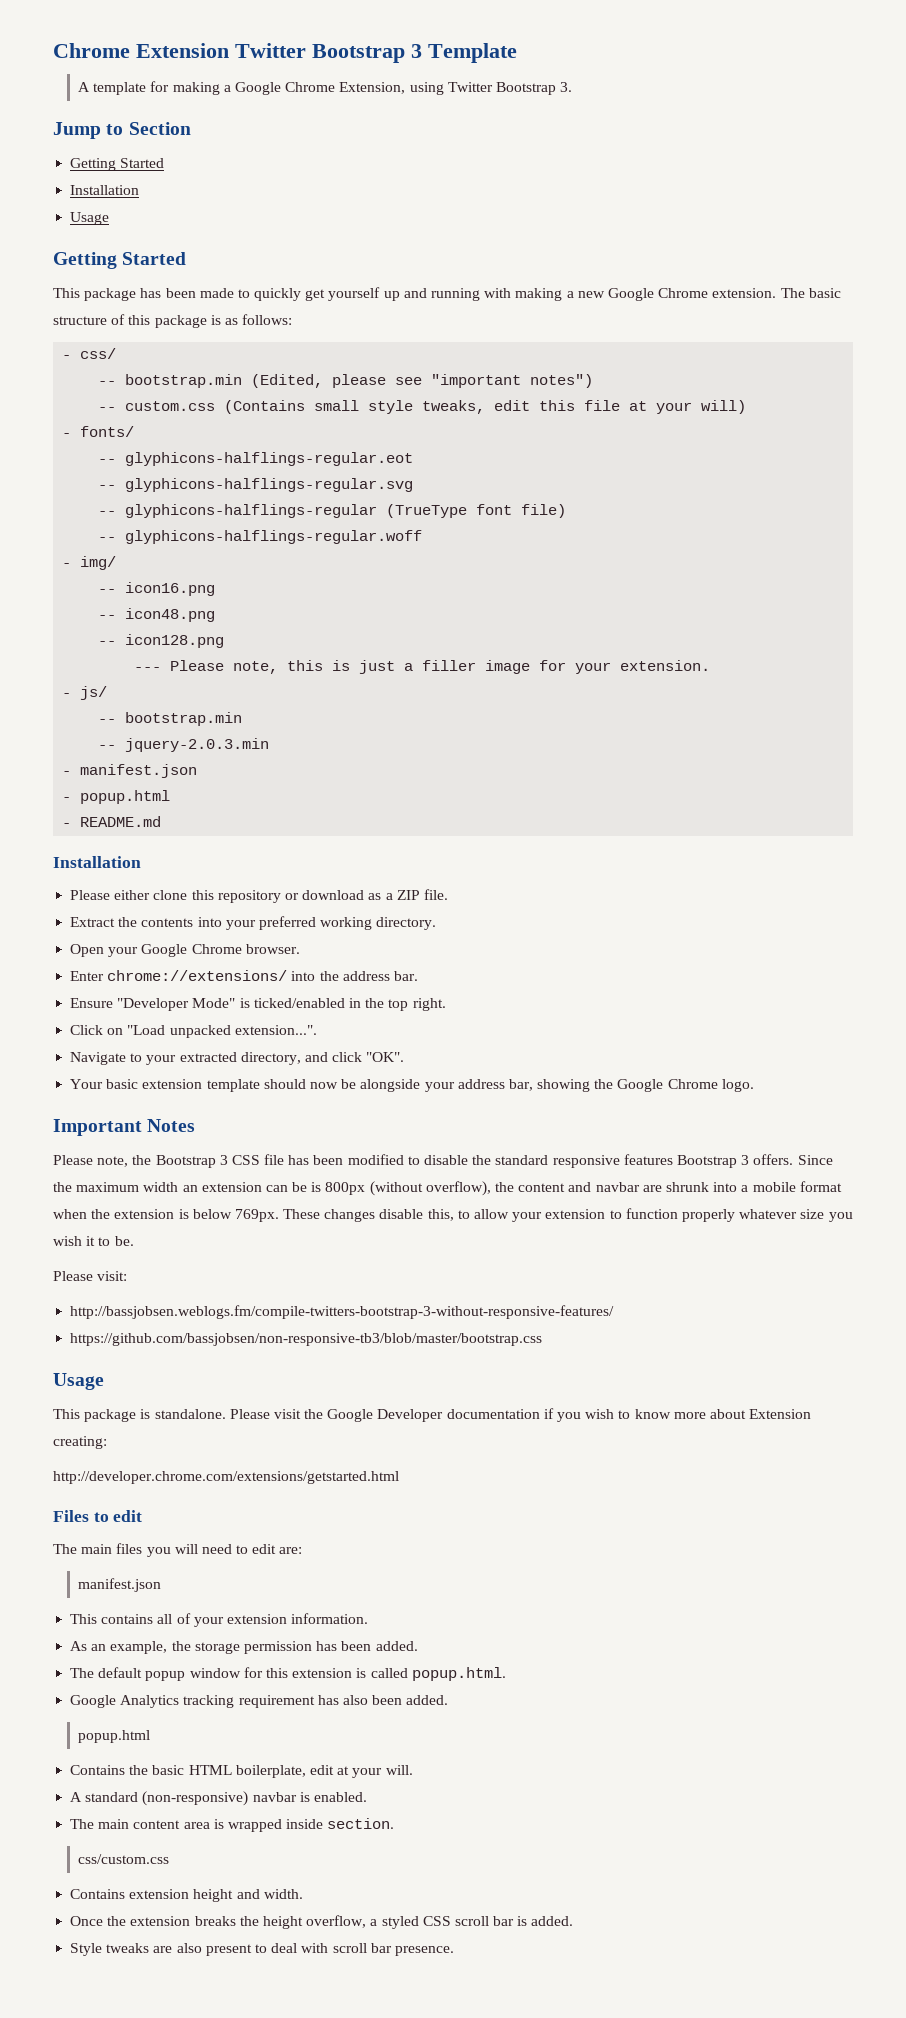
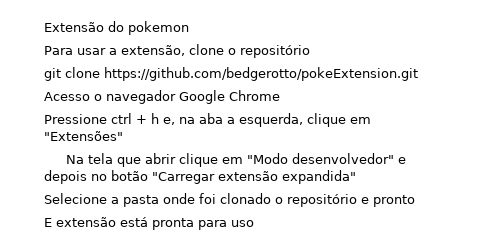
[53,43,517,63] [78,81,573,95] [53,122,191,139] [70,158,165,171] [70,185,140,195] [70,212,110,225] [53,252,187,269] [53,287,841,301] [53,314,293,328] [62,348,117,359] [98,374,594,388] [98,400,747,414] [62,426,135,437] [98,452,414,466] [98,478,414,492] [98,504,567,518] [98,530,423,544] [62,556,117,570] [98,582,216,596] [98,608,216,622] [98,634,225,648] [134,660,711,674] [62,686,108,700] [98,712,243,726] [98,738,270,752] [62,764,198,778] [62,790,171,804] [62,816,162,827] [53,856,141,868] [70,889,448,903] [70,916,437,930] [70,944,300,957] [70,970,418,981] [70,998,446,1011] [70,1025,317,1038] [70,1052,405,1065] [70,1079,754,1092] [53,1119,196,1136] [53,1154,833,1168] [53,1181,842,1196] [53,1208,853,1222] [53,1236,134,1246] [53,1271,128,1281] [70,1305,615,1319] [70,1333,543,1346] [53,1373,104,1390] [53,1408,812,1422] [53,1436,107,1449] [53,1471,399,1484] [53,1510,143,1522] [53,1543,303,1557] [78,1578,162,1592] [70,1613,369,1627] [70,1641,418,1654] [70,1667,506,1681] [70,1695,449,1708] [78,1730,151,1743] [70,1765,413,1778] [70,1791,367,1806] [70,1818,395,1832] [78,1854,170,1864] [70,1889,303,1902] [70,1915,574,1929] [70,1943,454,1956] Chrome Extension Twitter Bootstrap 3 Template // A template for making a Google Chrome Extension, using Twitter Bootstrap 3. // Jump to Section // Getting Started // Installation // Usage // Getting Started // This package has been made to quickly get yourself up and running with making a new Google Chrome extension. The basic structure of this package is as follows: // - css/ // -- bootstrap.min (Edited, please see "important notes") // -- custom.css (Contains small style tweaks, edit this file at your will) // - fonts/ // -- glyphicons-halflings-regular.eot // -- glyphicons-halflings-regular.svg // -- glyphicons-halflings-regular (TrueType font file) // -- glyphicons-halflings-regular.woff // - img/ // -- icon16.png // -- icon48.png // -- icon128.png // --- Please note, this is just a filler image for your extension. // - js/ // -- bootstrap.min // -- jquery-2.0.3.min // - manifest.json // - popup.html // - README.md // Installation // Please either clone this repository or download as a ZIP file. // Extract the contents into your preferred working directory. // Open your Google Chrome browser. // Enter chrome://extensions/ into the address bar. // Ensure "Developer Mode" is ticked/enabled in the top right. // Click on "Load unpacked extension...". // Navigate to your extracted directory, and click "OK". // Your basic extension template should now be alongside your address bar, showing the Google Chrome logo. // Important Notes // Please note, the Bootstrap 3 CSS file has been modified to disable the standard responsive features Bootstrap 3 offers. Since the maximum width an extension can be is 800px (without overflow), the content and navbar are shrunk into a mobile format when the extension is below 769px. These changes disable this, to allow your extension to function properly whatever size you wish it to be. // Please visit: // http://bassjobsen.weblogs.fm/compile-twitters-bootstrap-3-without-responsive-features/ // https://github.com/bassjobsen/non-responsive-tb3/blob/master/bootstrap.css // Usage // This package is standalone. Please visit the Google Developer documentation if you wish to know more about Extension creating: // http://developer.chrome.com/extensions/getstarted.html // Files to edit // The main files you will need to edit are: // manifest.json // This contains all of your extension information. // As an example, the storage permission has been added. // The default popup window for this extension is called popup.html. // Google Analytics tracking requirement has also been added. // popup.html // Contains the basic HTML boilerplate, edit at your will. // A standard (non-responsive) navbar is enabled. // The main content area is wrapped inside section. // css/custom.css // Contains extension height and width. // Once the extension breaks the height overflow, a styled CSS scroll bar is added. // Style tweaks are also present to deal with scroll bar presence. -> [44,21,189,35] [44,44,310,58] [44,67,418,81] [44,90,280,104] [44,113,371,127] [44,131,123,141] [65,153,406,167] [44,170,356,184] [44,193,415,207] [44,217,254,230] Extensão do pokemon // Para usar a extensão, clone o repositório // git clone https://github.com/bedgerotto/pokeExtension.git // Acesso o navegador Google Chrome // Pressione ctrl + h e, na aba a esquerda, clique em "Extensões" // Na tela que abrir clique em "Modo desenvolvedor" e depois no botão "Carregar extensão expandida" // Selecione a pasta onde foi clonado o repositório e pronto // E extensão está pronta para uso

